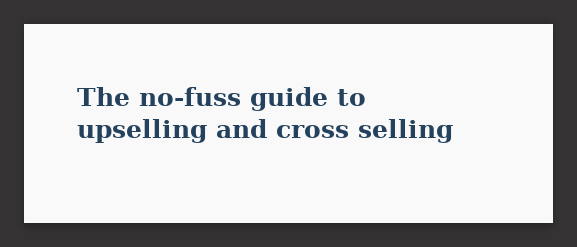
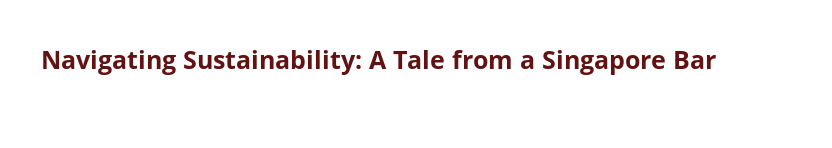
[77,87,366,111] [77,119,453,143] The no-fuss guide to upselling and cross selling -> [41,50,716,75] Navigating Sustainability: A Tale from a Singapore Bar

